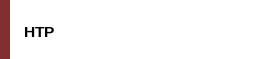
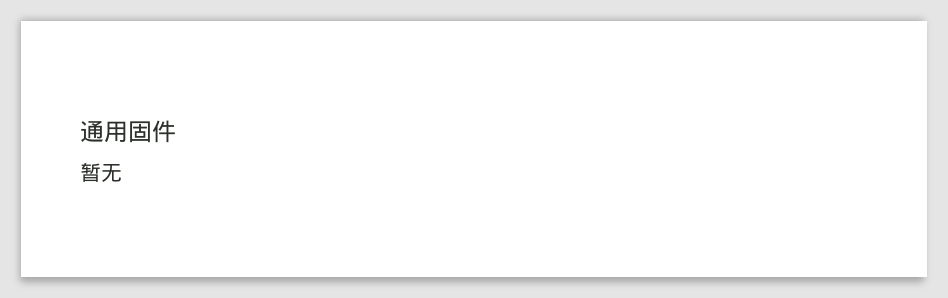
[24,27,54,37] HTP -> [80,120,176,143] [80,162,122,182] 通用固件 // 暂无

